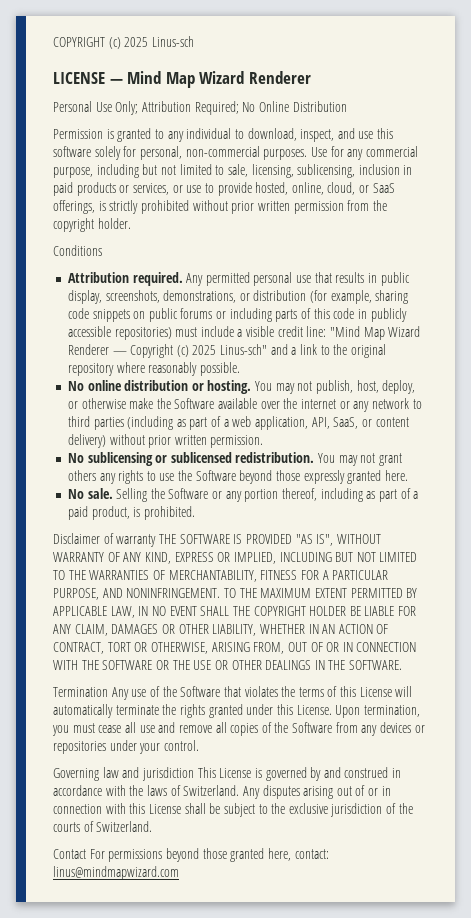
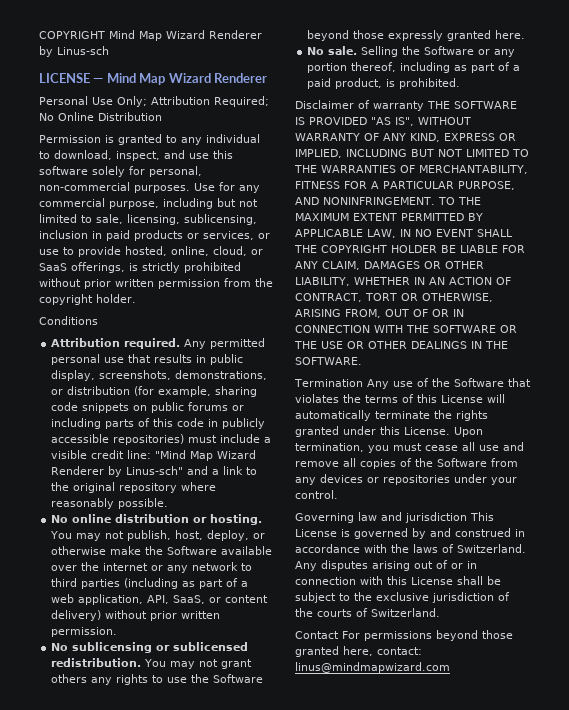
[53,37,149,49] COPYRIGHT (c) 2025 -> [39,30,262,41] [39,46,53,57] COPYRIGHT Mind Map Wizard Renderer by
[112,344,217,358] — Copyright (c) 2025 -> [108,466,123,477] by

